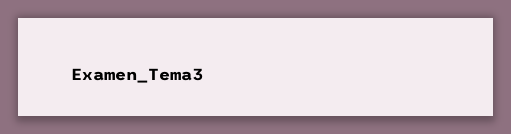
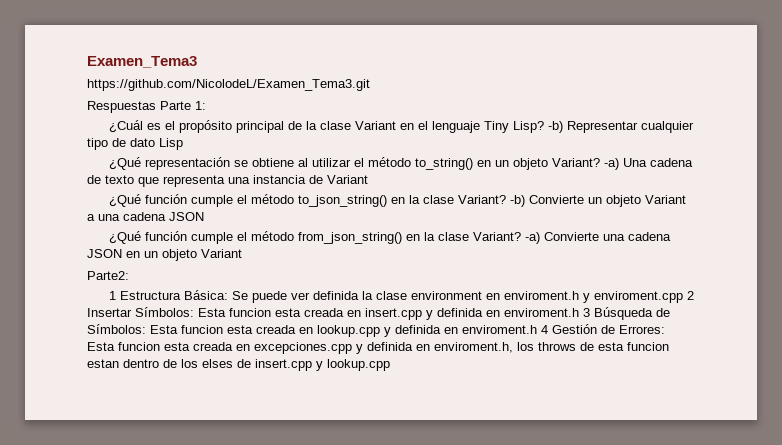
(203, 75) none -> [87,79,370,91] [87,101,206,113] [108,120,694,133] [87,138,183,150] [108,157,693,170] [87,175,368,187] [108,194,686,207] [87,212,204,221] [108,231,671,244] [87,249,242,261] [87,271,129,280] [108,290,694,303] [87,307,670,320] [87,324,665,337] [87,342,669,354] [87,359,390,371] // https://github.com/NicolodeL/Examen_Tema3.git // Respuestas Parte 1: // ¿Cuál es el propósito principal de la clase Variant en el lenguaje Tiny Lisp? -b) Representar cualquier tipo de dato Lisp // ¿Qué representación se obtiene al utilizar el método to_string() en un objeto Variant? -a) Una cadena de texto que representa una instancia de Variant // ¿Qué función cumple el método to_json_string() en la clase Variant? -b) Convierte un objeto Variant a una cadena JSON // ¿Qué función cumple el método from_json_string() en la clase Variant? -a) Convierte una cadena JSON en un objeto Variant // Parte2: // 1 Estructura Básica: Se puede ver definida la clase environment en enviroment.h y enviroment.cpp 2 Insertar Símbolos: Esta funcion esta creada en insert.cpp y definida en enviroment.h 3 Búsqueda de Símbolos: Esta funcion esta creada en lookup.cpp y definida en enviroment.h 4 Gestión de Errores: Esta funcion esta creada en excepciones.cpp y definida en enviroment.h, los throws de esta funcion estan dentro de los elses de insert.cpp y lookup.cpp

